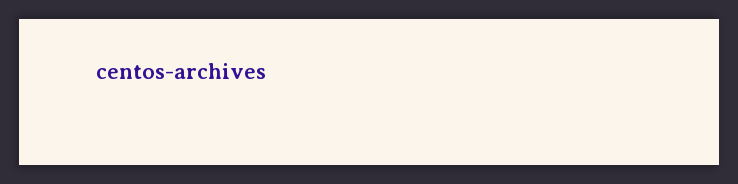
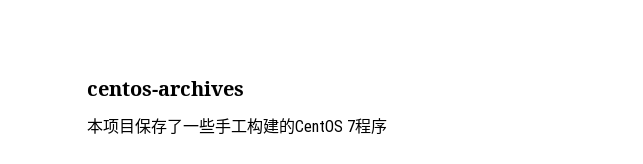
(266, 71) none -> [87,118,388,135] // 本项目保存了一些手工构建的CentOS 7程序

